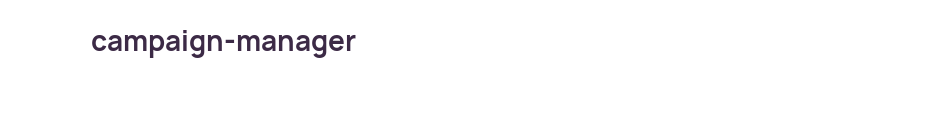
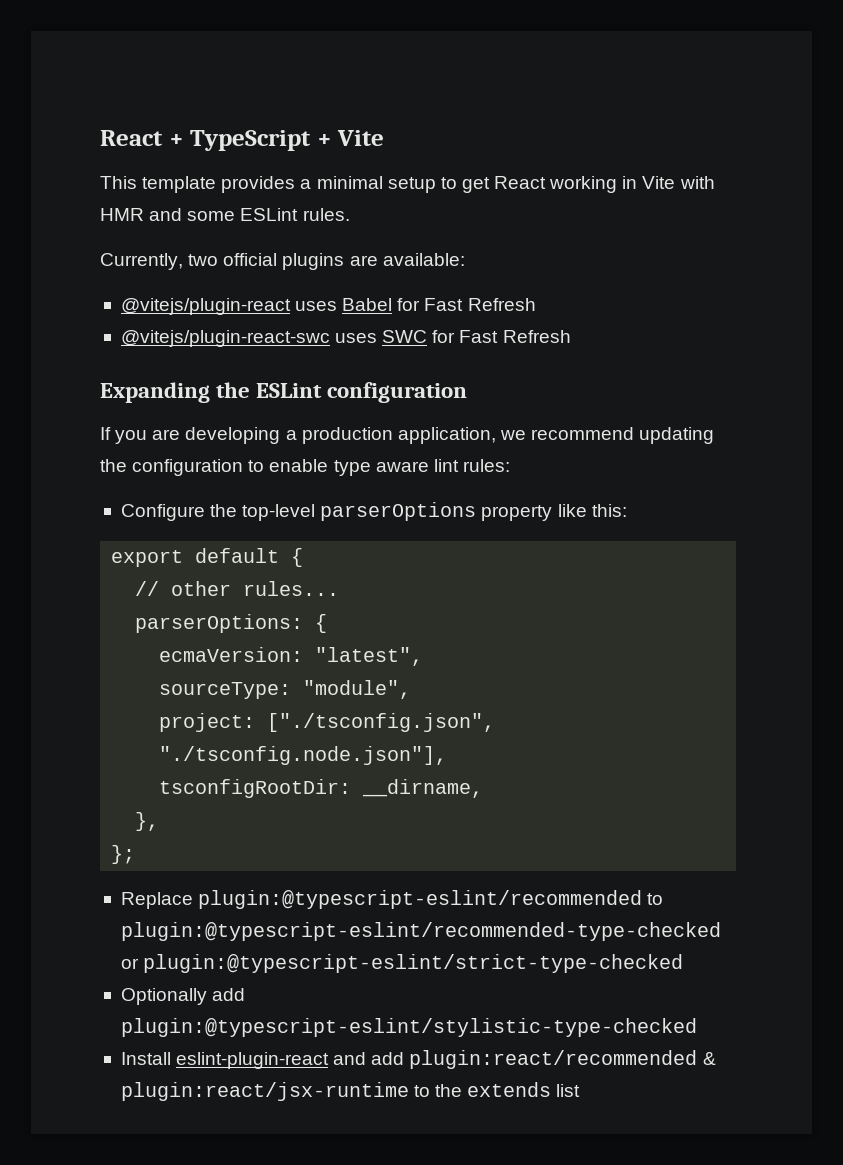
[91,30,356,58] campaign-manager -> [100,130,385,151] [100,176,715,193] [100,208,350,221] [100,253,465,270] [120,298,536,315] [120,330,571,347] [100,382,468,403] [100,427,715,444] [100,459,510,476] [120,502,627,521] [111,548,304,567] [135,581,340,596] [135,614,328,633] [159,647,424,666] [159,680,412,699] [159,713,496,732] [159,746,448,765] [159,779,484,798] [135,812,160,831] [111,845,136,864] [120,890,664,909] [120,922,721,941] [120,954,684,973] [120,988,246,1005] [120,1018,697,1037] [120,1050,716,1069] [120,1082,581,1101] React + TypeScript + Vite // This template provides a minimal setup to get React working in Vite with HMR and some ESLint rules. // Currently, two official plugins are available: // @vitejs/plugin-react uses Babel for Fast Refresh // @vitejs/plugin-react-swc uses SWC for Fast Refresh // Expanding the ESLint configuration // If you are developing a production application, we recommend updating the configuration to enable type aware lint rules: // Configure the top-level parserOptions property like this: // export default { // // other rules... // parserOptions: { // ecmaVersion: "latest", // sourceType: "module", // project: ["./tsconfig.json", "./tsconfig.node.json"], // tsconfigRootDir: __dirname, // }, // }; // Replace plugin:@typescript-eslint/recommended to plugin:@typescript-eslint/recommended-type-checked or plugin:@typescript-eslint/strict-type-checked // Optionally add plugin:@typescript-eslint/stylistic-type-checked // Install eslint-plugin-react and add plugin:react/recommended & plugin:react/jsx-runtime to the extends list

